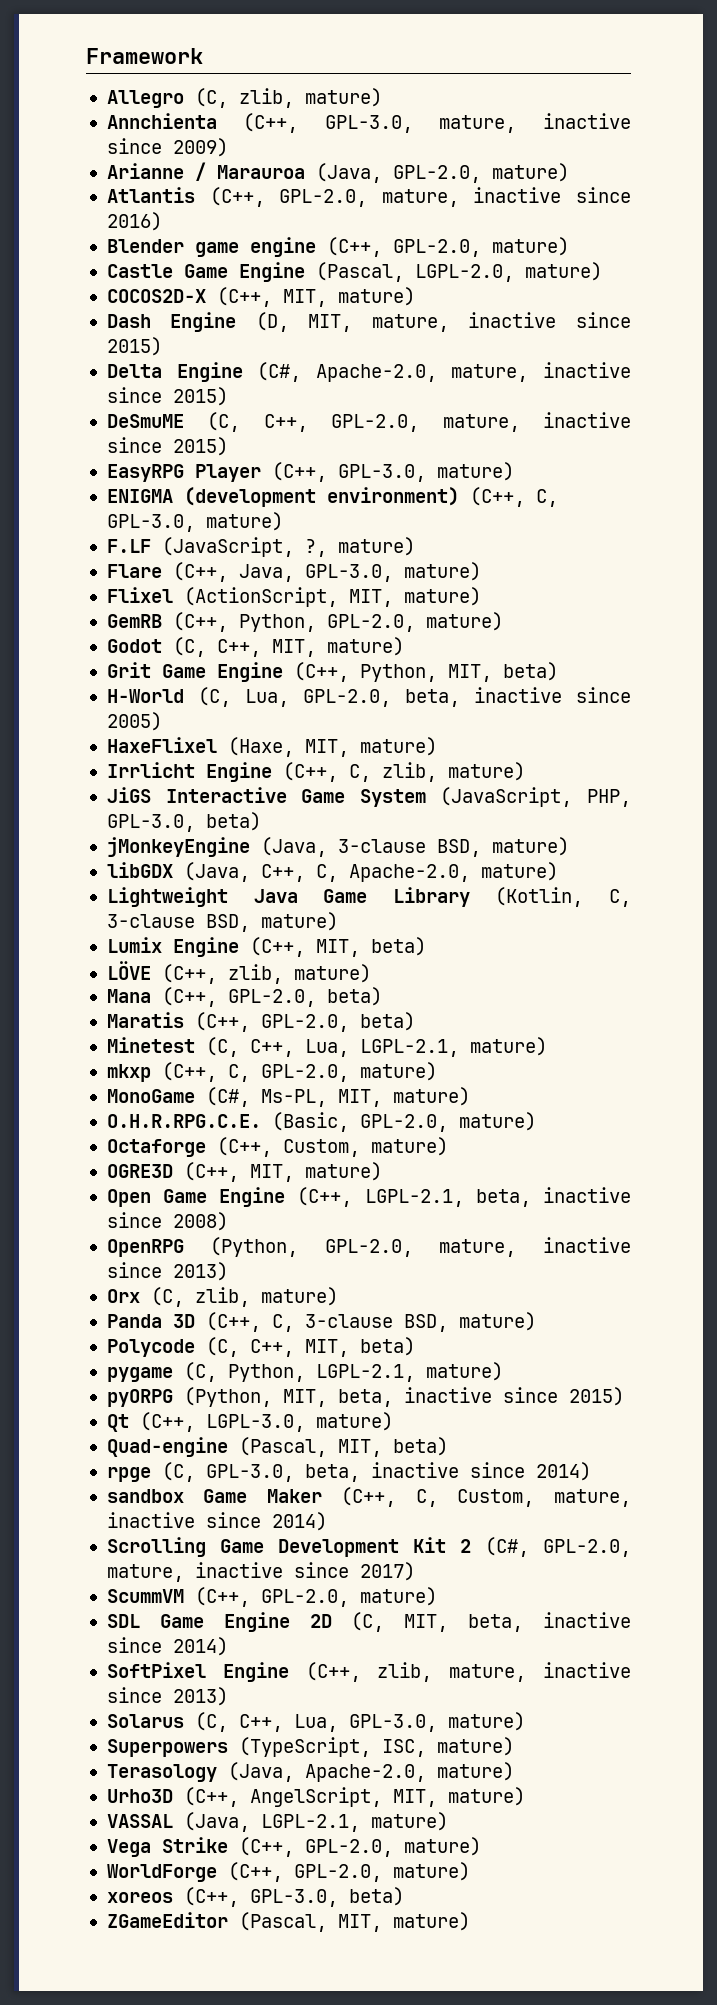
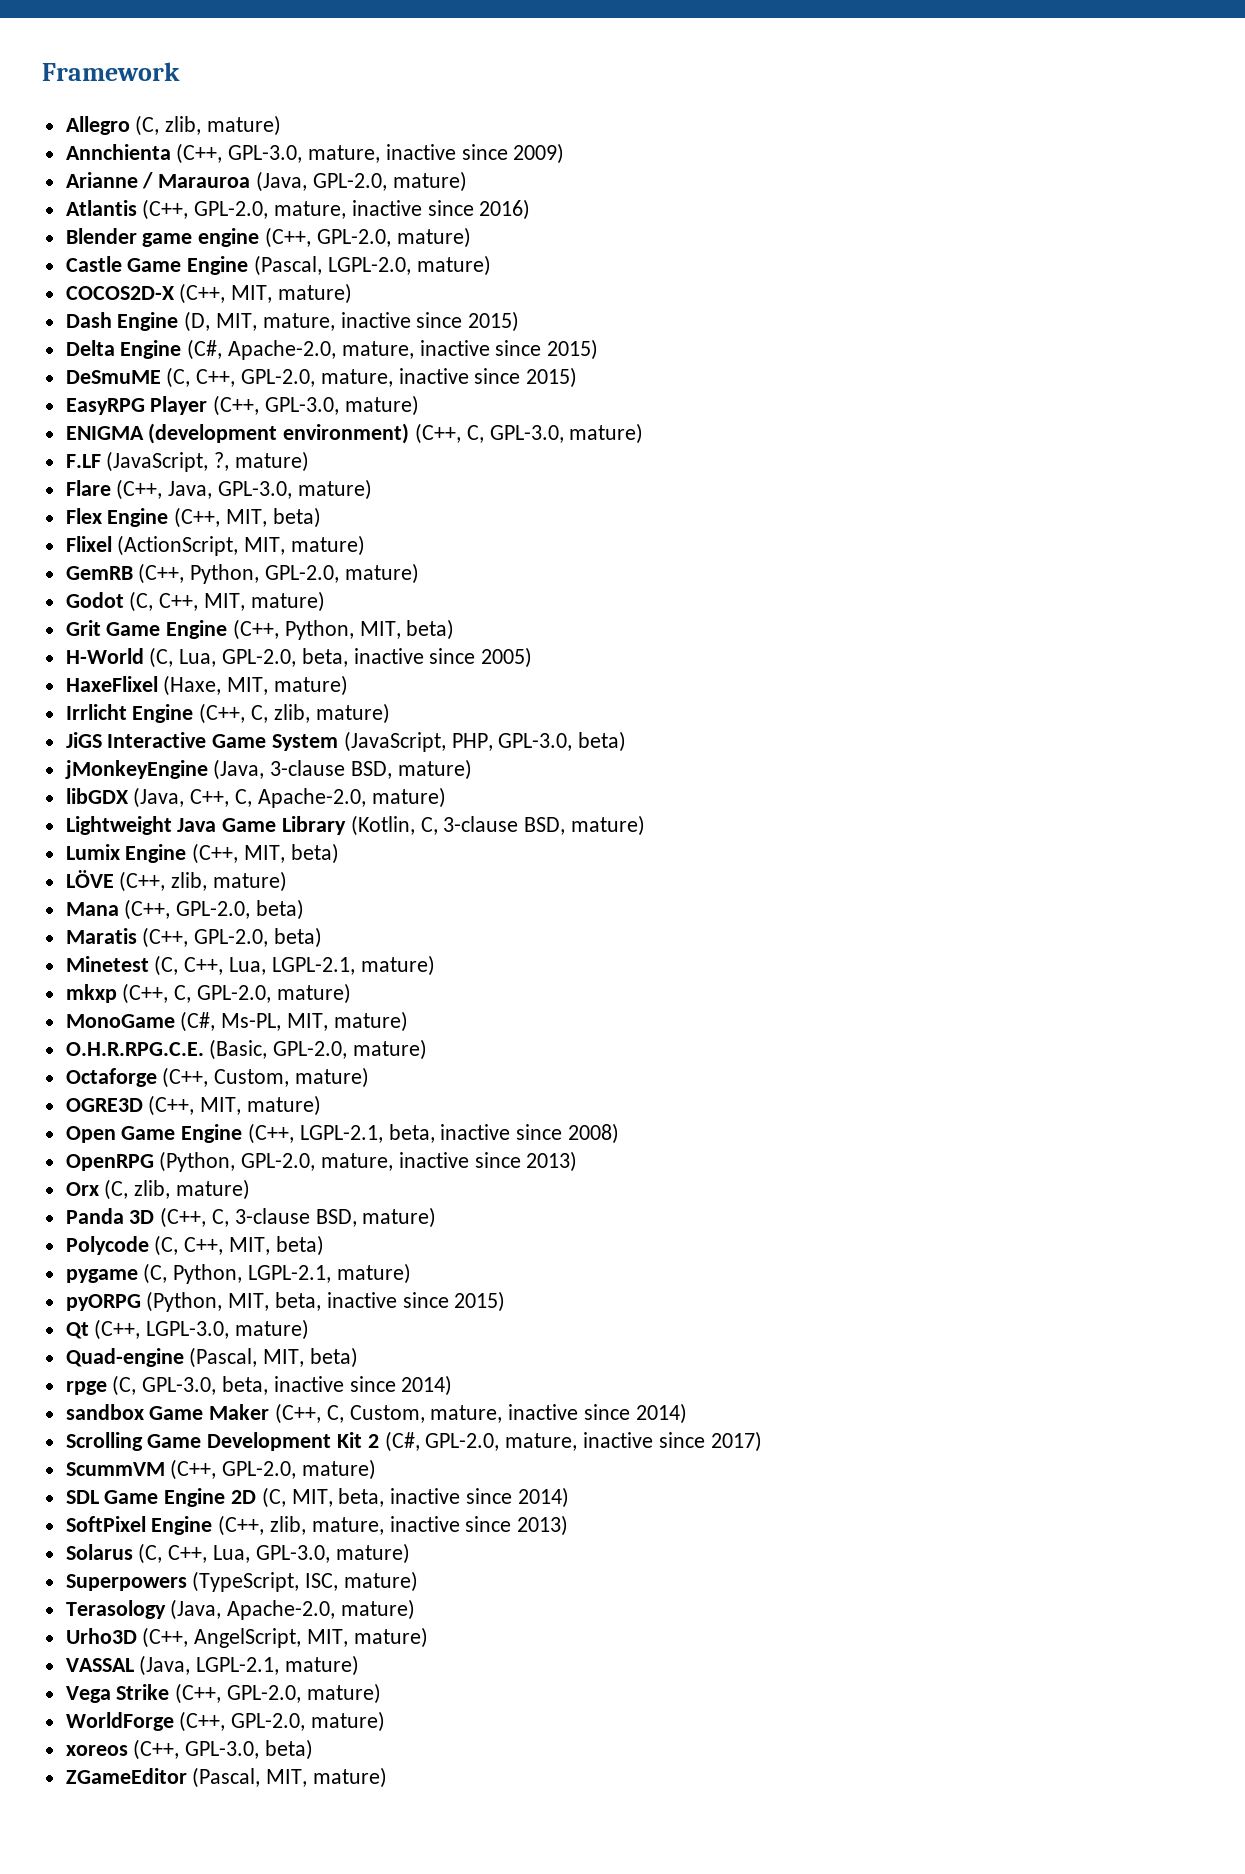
(481, 571) none -> [65,507,321,528] // Flex Engine (C++, MIT, beta)

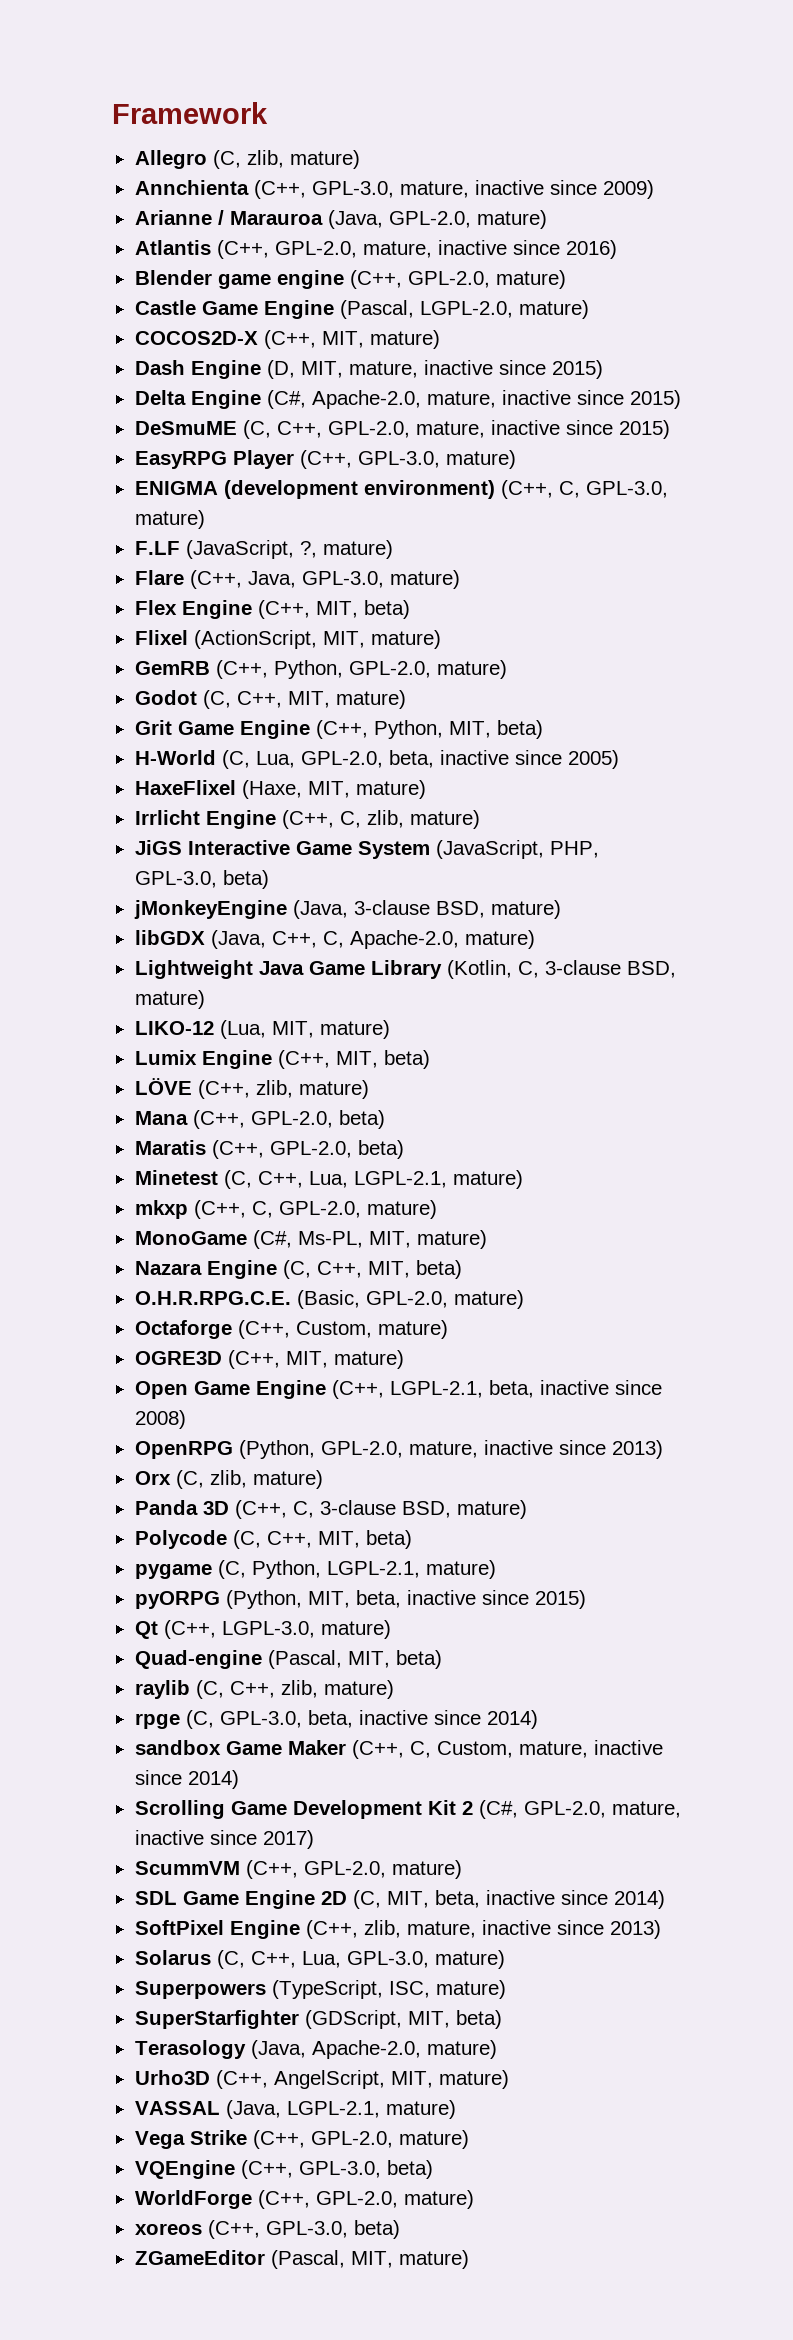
(646, 825) none -> [134,1020,390,1039] // LIKO-12 (Lua, MIT, mature)
(408, 1021) none -> [134,1260,462,1279] // Nazara Engine (C, C++, MIT, beta)
(359, 1357) none -> [134,1680,394,1699] // raylib (C, C++, zlib, mature)
(419, 1581) none -> [134,2010,502,2029] // SuperStarfighter (GDScript, MIT, beta)
(381, 1693) none -> [134,2160,433,2179] // VQEngine (C++, GPL-3.0, beta)

